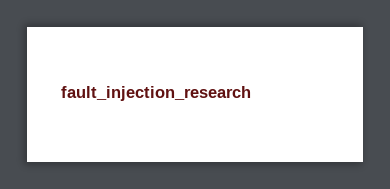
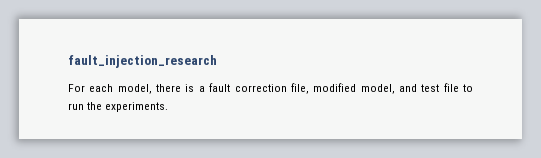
(251, 93) none -> [68,83,473,94] [68,102,169,112] // For each model, there is a fault correction file, modified model, and test file to run the experiments.

